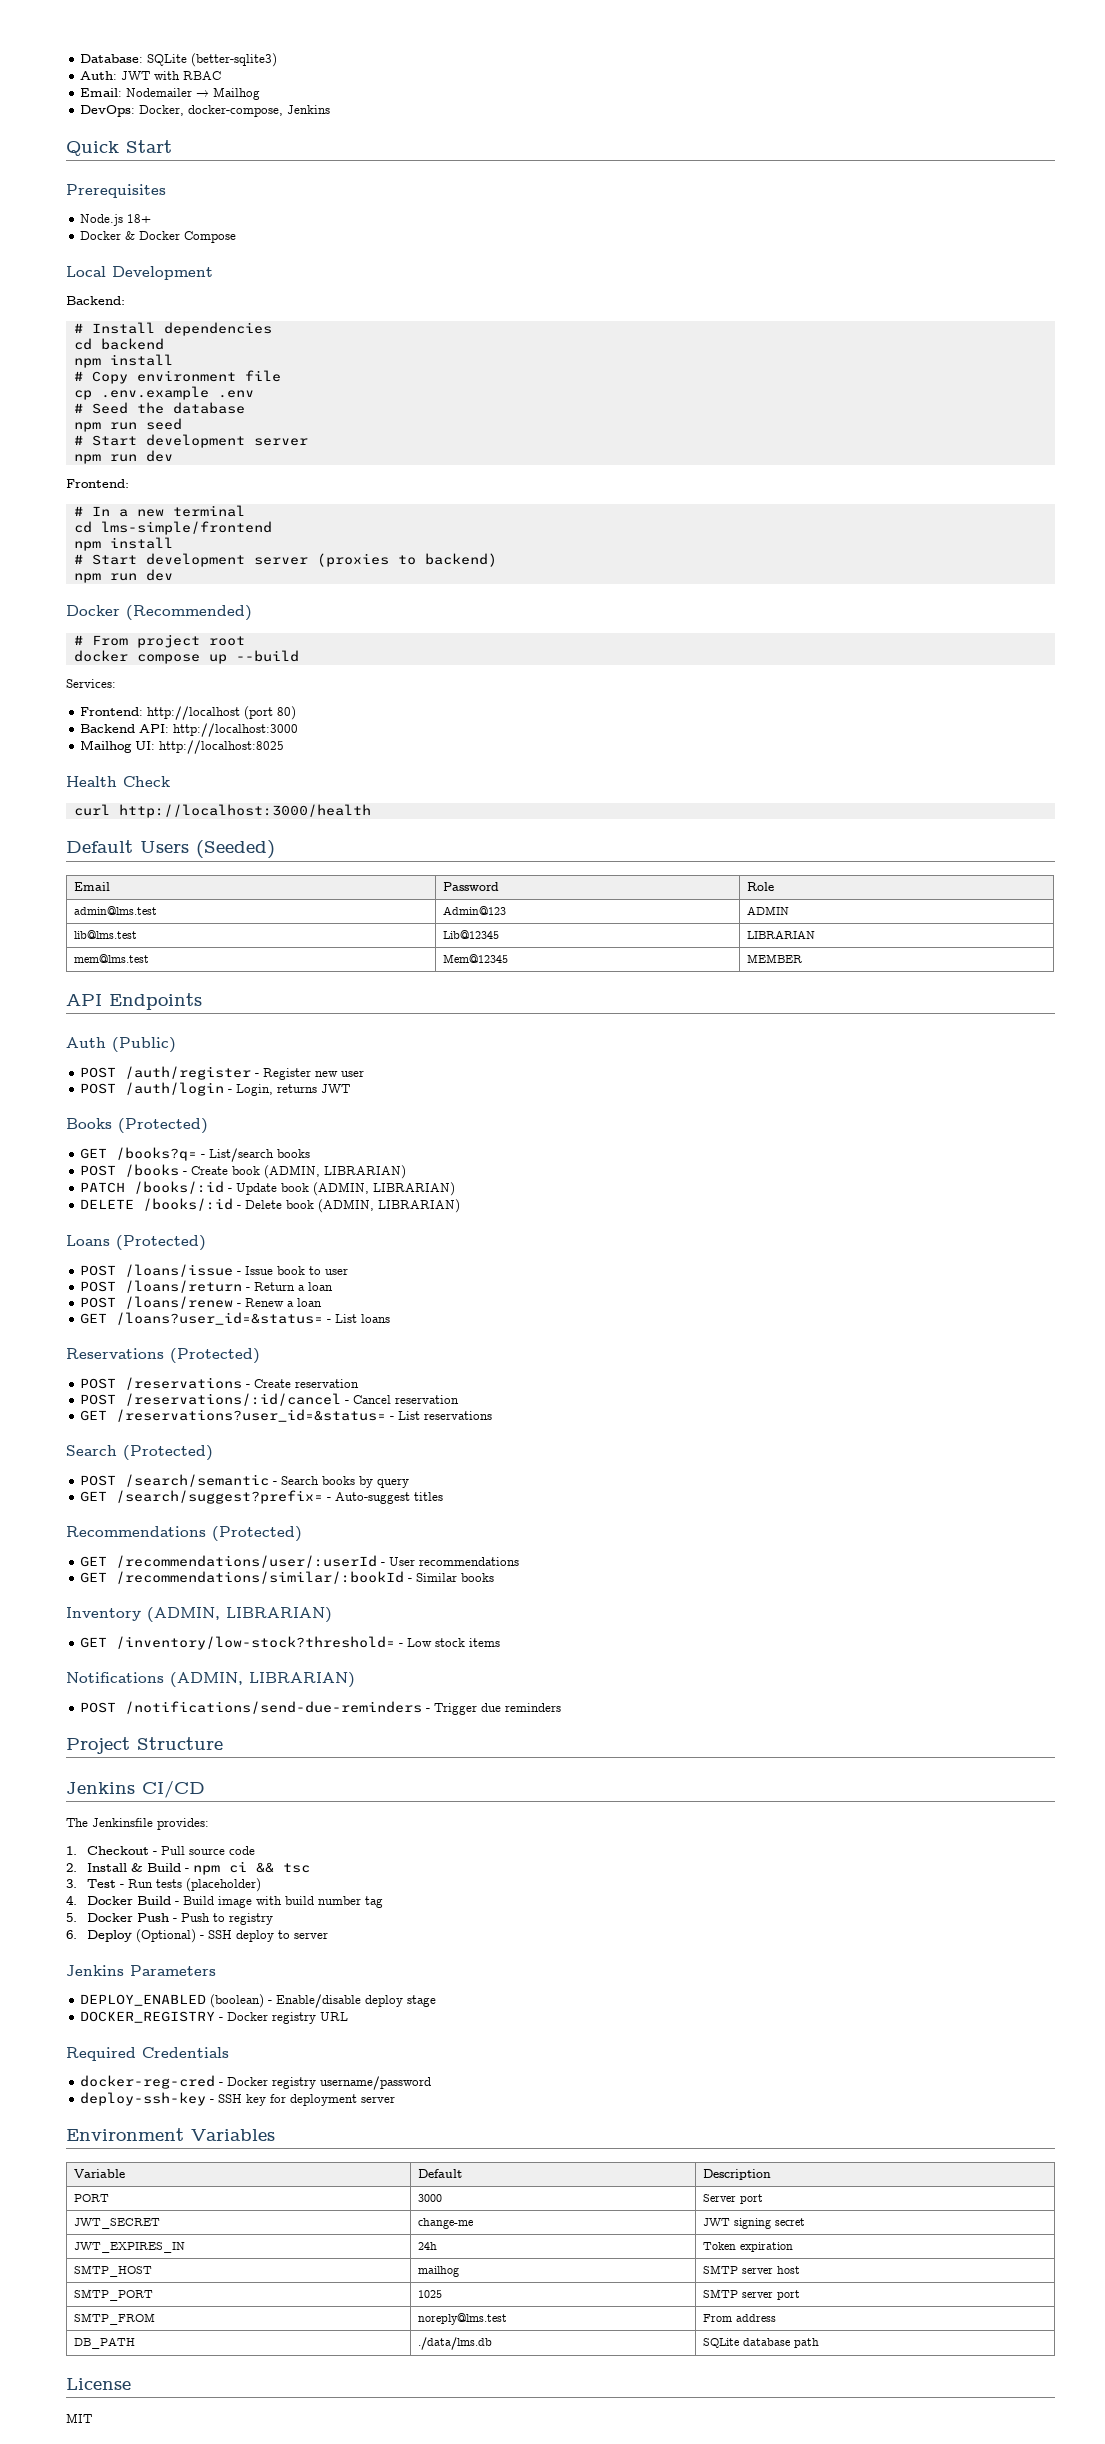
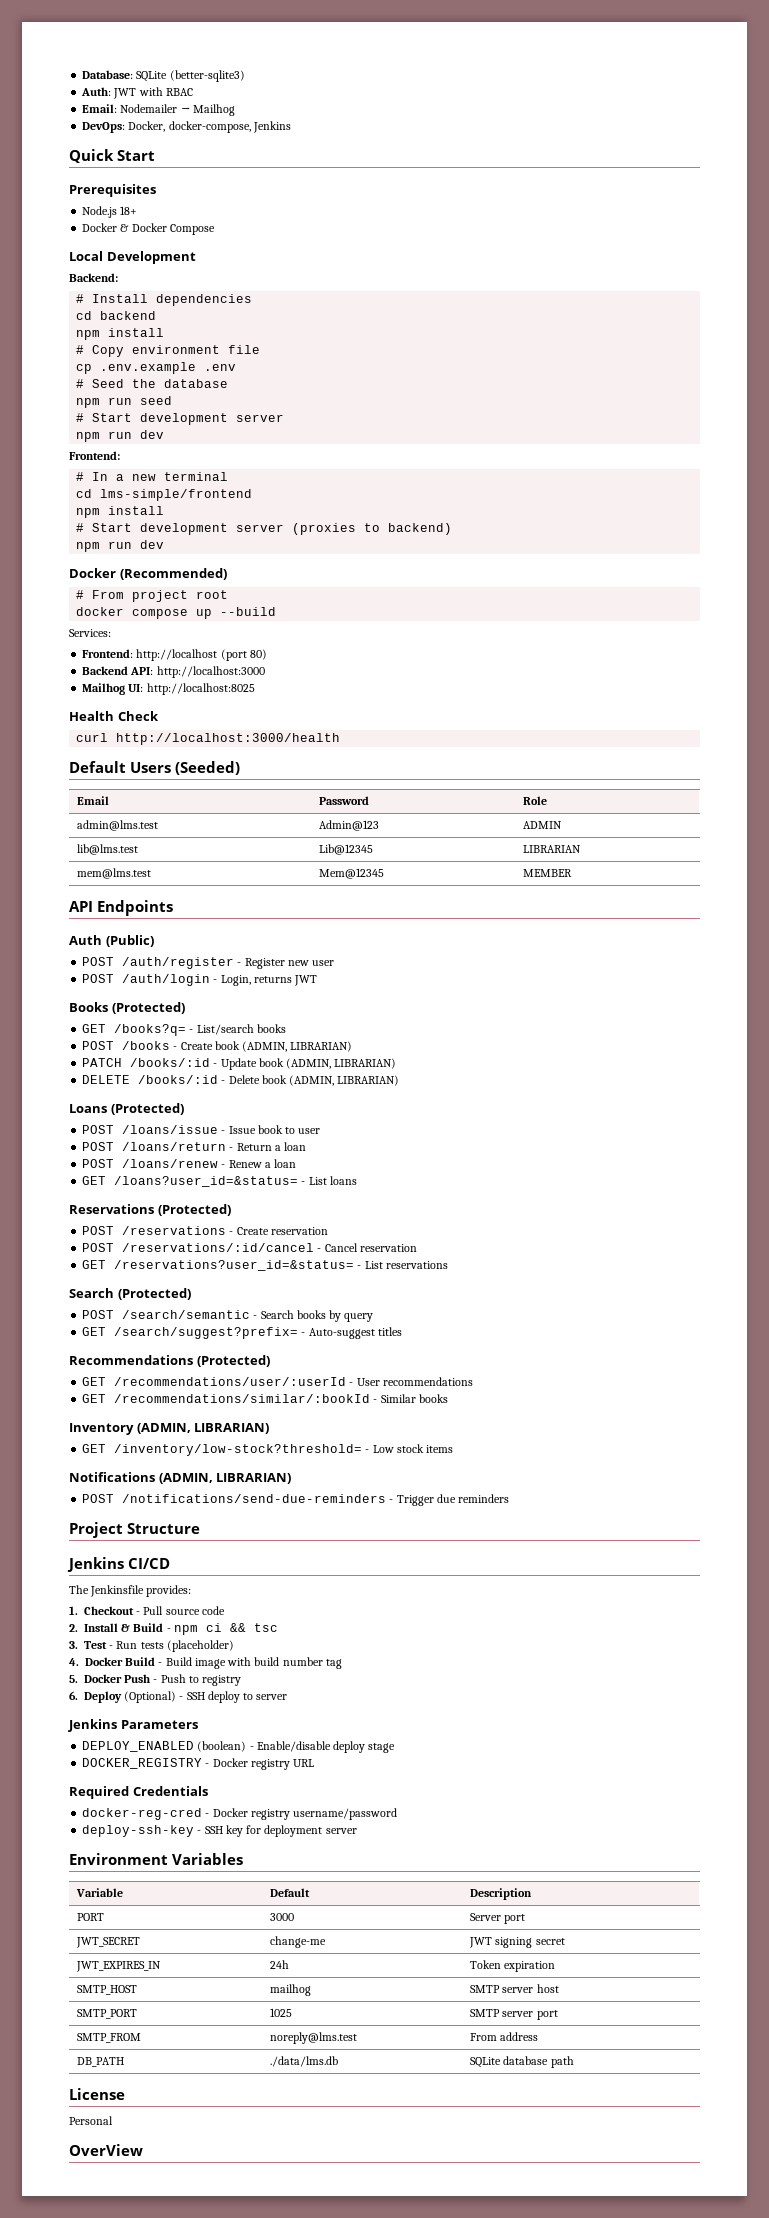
[66,2413,92,2423] MIT -> [69,2116,113,2125] [69,2144,143,2156] Personal // OverView

